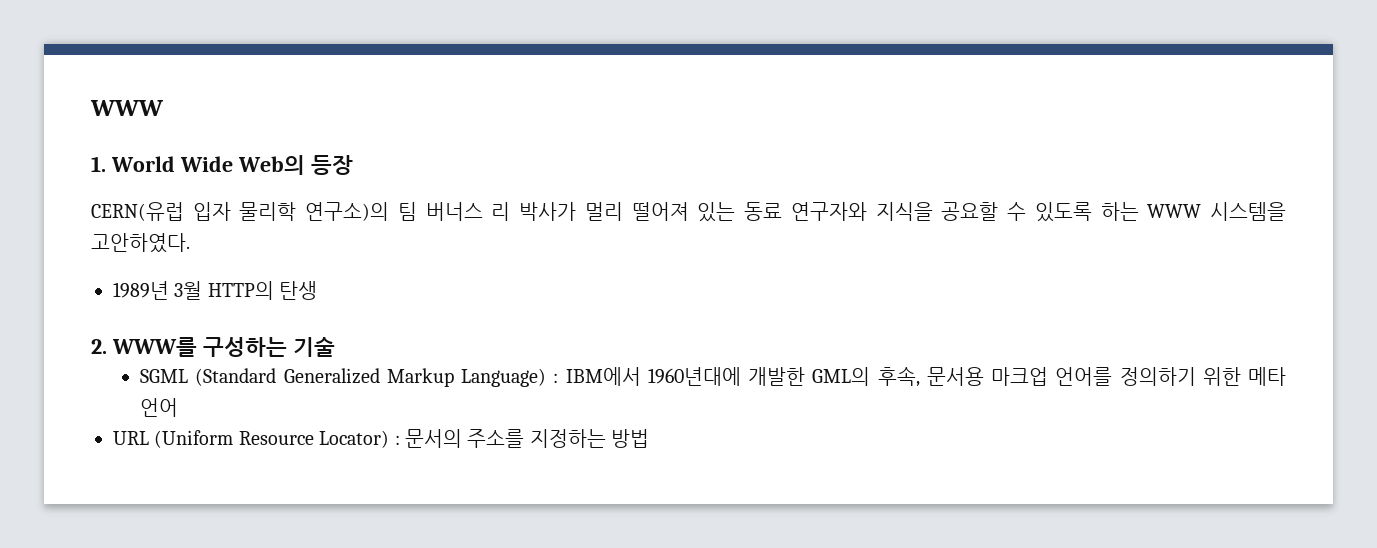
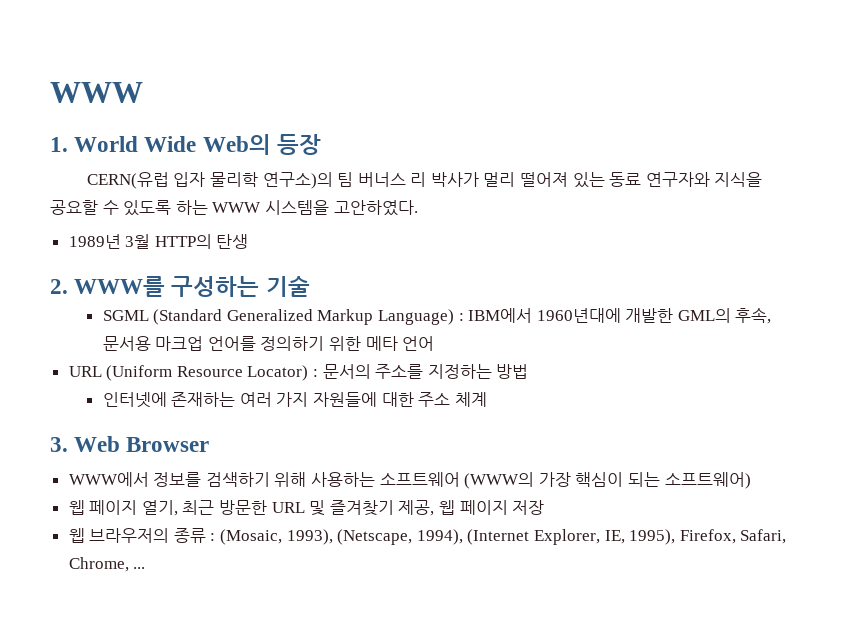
(650, 438) none -> [102,392,487,408] [50,436,210,452] [68,472,751,489] [68,500,545,516] [68,528,787,545] [68,557,146,572] // 인터넷에 존재하는 여러 가지 자원들에 대한 주소 체계 // 3. Web Browser // WWW에서 정보를 검색하기 위해 사용하는 소프트웨어 (WWW의 가장 핵심이 되는 소프트웨어) // 웹 페이지 열기, 최근 방문한 URL 및 즐겨찾기 제공, 웹 페이지 저장 // 웹 브라우저의 종류 : (Mosaic, 1993), (Netscape, 1994), (Internet Explorer, IE, 1995), Firefox, Safari, Chrome, ...

